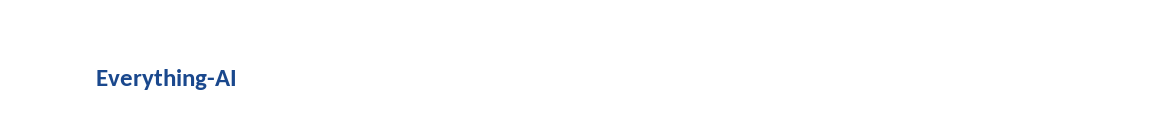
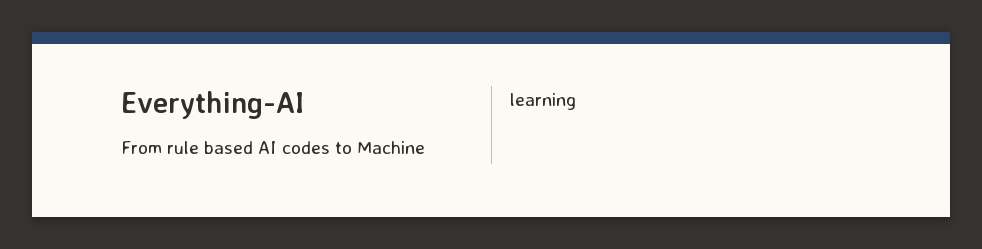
(237, 79) none -> [121,141,425,154] [510,93,576,110] // From rule based AI codes to Machine learning

